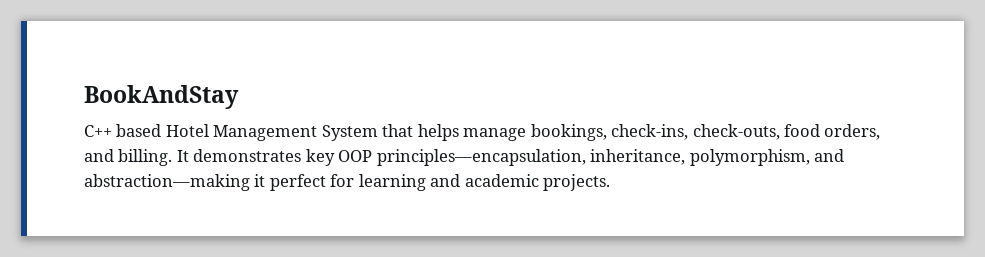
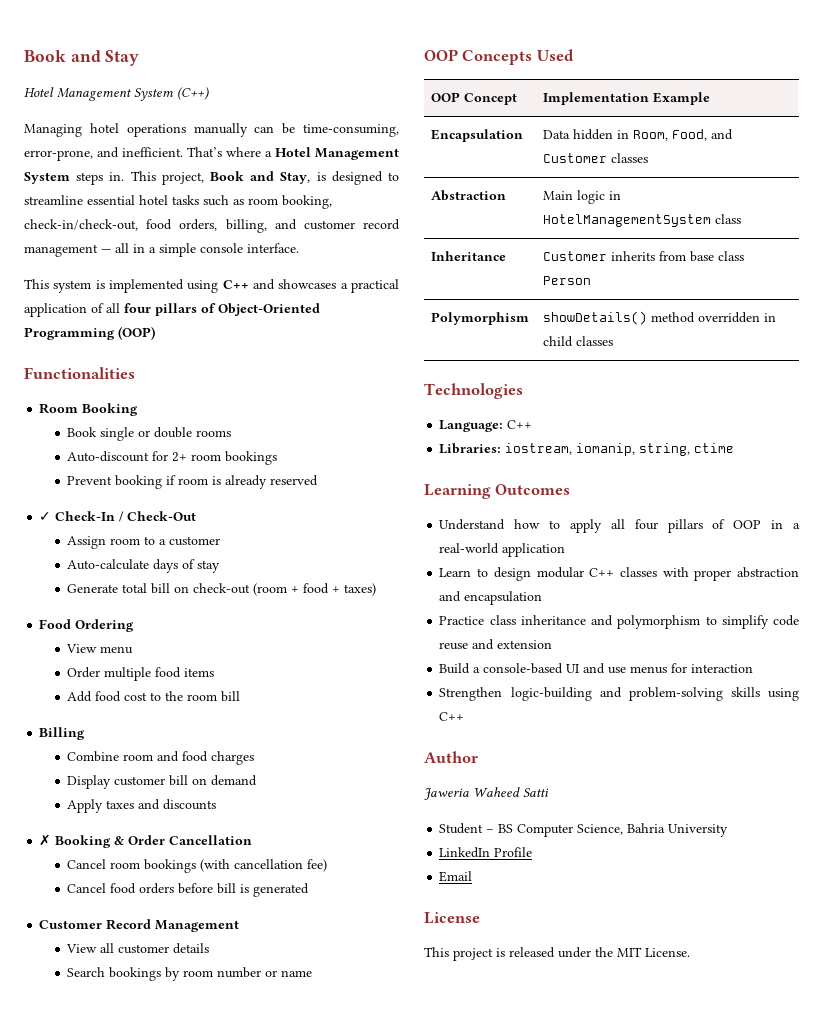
[84,85,239,109] [84,124,881,141] [84,149,845,166] [84,174,611,191] BookAndStay // C++ based Hotel Management System that helps manage bookings, check-ins, check-outs, food orders, and billing. It demonstrates key OOP principles—encapsulation, inheritance, polymorphism, and abstraction—making it perfect for learning and academic projects. -> [24,50,140,66] [24,87,209,101] [24,123,399,137] [24,147,399,161] [24,171,399,185] [24,195,332,209] [24,219,400,233] [24,243,299,257] [24,279,399,293] [24,303,320,317] [24,326,155,340] [24,367,135,379] [39,403,139,416] [67,427,232,441] [67,451,278,465] [67,475,319,489] [39,511,197,522] [67,536,221,549] [67,559,221,573] [67,583,377,596] [39,619,135,632] [66,644,134,654] [67,667,215,681] [67,691,241,702] [39,727,86,740] [67,751,255,765] [67,775,258,789] [67,799,217,813] [39,834,253,848] [67,859,328,873] [67,883,310,897] [39,919,240,932] [66,943,210,954] [67,967,313,981] [424,49,574,65] [430,92,517,105] [542,92,710,105] [430,129,523,142] [542,129,733,141] [542,153,648,163] [430,190,506,201] [542,190,621,204] [542,214,741,227] [430,251,506,261] [542,251,744,262] [542,276,591,285] [430,312,529,325] [542,311,776,325] [542,336,613,347] [424,383,523,399] [439,420,533,432] [439,443,735,456] [424,484,571,499] [439,519,801,533] [439,543,566,557] [439,567,799,581] [439,591,543,605] [439,615,799,629] [439,639,553,650] [439,663,754,674] [439,687,799,701] [439,712,465,721] [424,751,478,763] [424,787,549,800] [439,823,729,837] [439,847,533,858] [439,871,473,882] [424,912,480,924] [424,947,690,961] Book and Stay // Hotel Management System (C++) // Managing hotel operations manually can be time-consuming, error-prone, and inefficient. That’s where a Hotel Management System steps in. This project, Book and Stay, is designed to streamline essential hotel tasks such as room booking, check-in/check-out, food orders, billing, and customer record management — all in a simple console interface. // This system is implemented using C++ and showcases a practical application of all four pillars of Object-Oriented Programming (OOP) // Functionalities // Room Booking // Book single or double rooms // Auto-discount for 2+ room bookings // Prevent booking if room is already reserved // ✓ Check-In / Check-Out // Assign room to a customer // Auto-calculate days of stay // Generate total bill on check-out (room + food + taxes) // Food Ordering // View menu // Order multiple food items // Add food cost to the room bill // Billing // Combine room and food charges // Display customer bill on demand // Apply taxes and discounts // ✗ Booking & Order Cancellation // Cancel room bookings (with cancellation fee) // Cancel food orders before bill is generated // Customer Record Management // View all customer details // Search bookings by room number or name // OOP Concepts Used // OOP Concept | Implementation Example // Encapsulation | Data hidden in Room, Food, and Customer classes // Abstraction | Main logic in HotelManagementSystem class // Inheritance | Customer inherits from base class Person // Polymorphism | showDetails() method overridden in child classes // Technologies // Language: C++ // Libraries: iostream, iomanip, string, ctime // Learning Outcomes // Understand how to apply all four pillars of OOP in a real-world application // Learn to design modular C++ classes with proper abstraction and encapsulation // Practice class inheritance and polymorphism to simplify code reuse and extension // Build a console-based UI and use menus for interaction // Strengthen logic-building and problem-solving skills using C++ // Author // Jaweria Waheed Satti // Student – BS Computer Science, Bahria University // LinkedIn Profile // Email // License // This project is released under the MIT License.

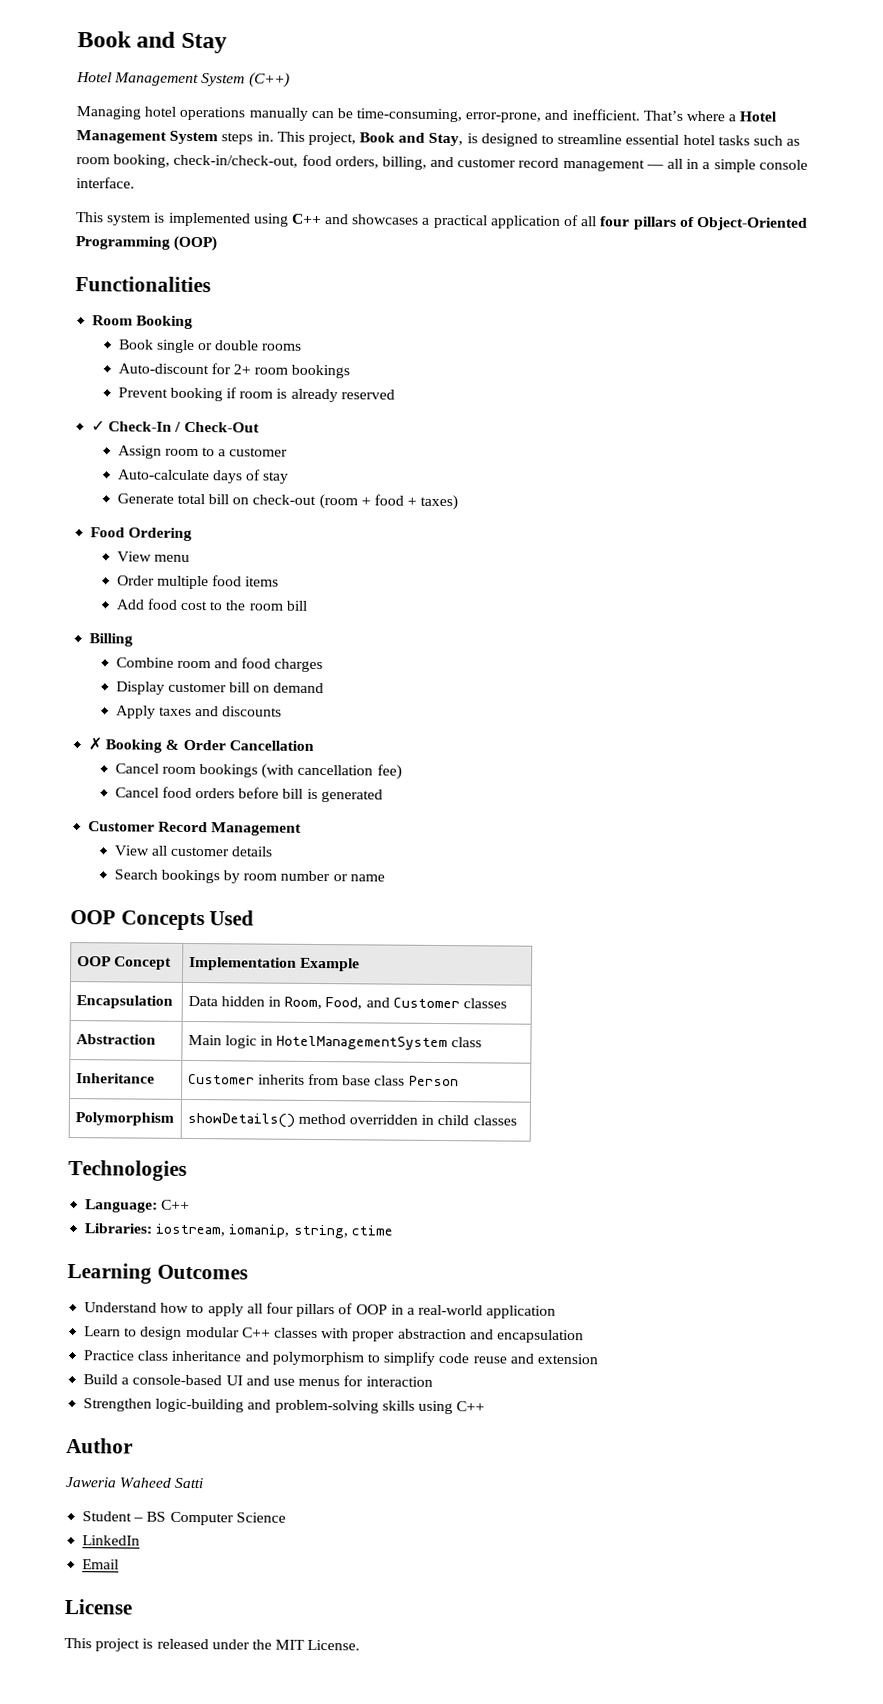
[577,823,729,837] Science, Bahria University -> [235,1512,286,1523] Science
[494,847,533,857] Profile -> (141, 1540) none

